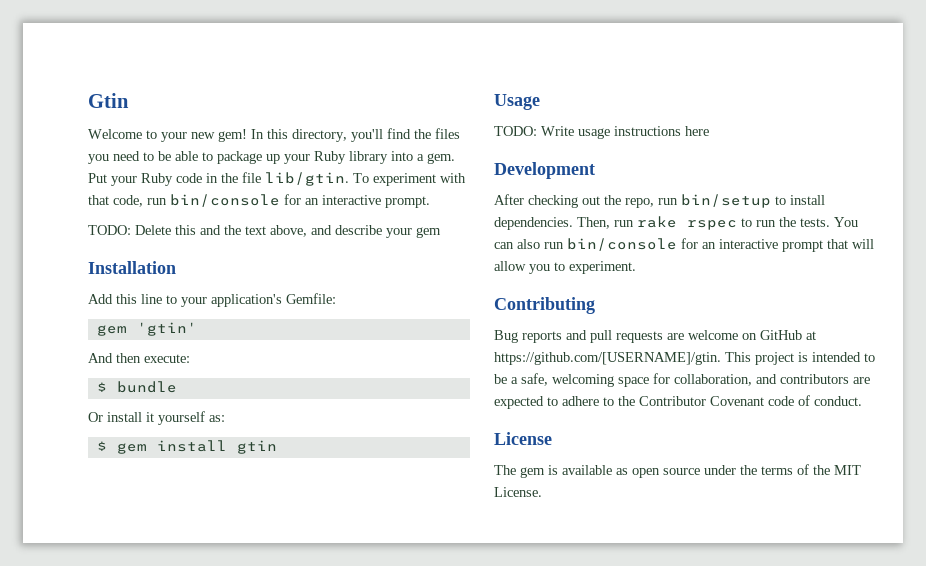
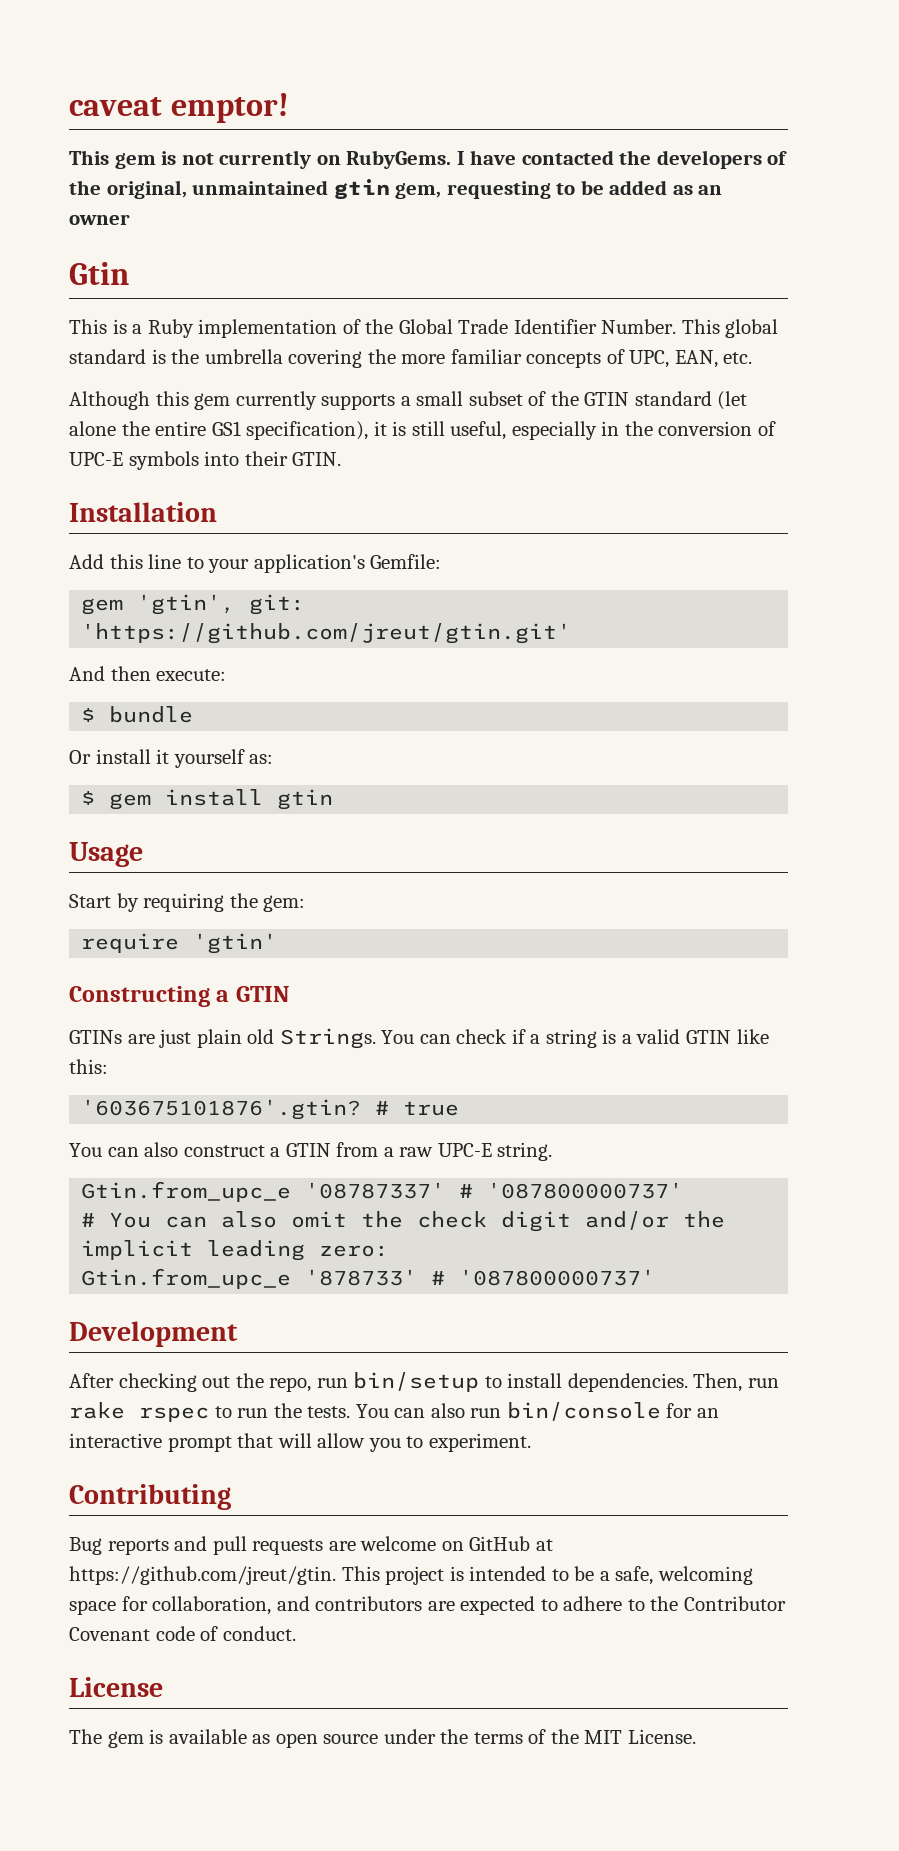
[88,93,129,108] [88,128,460,142] [88,151,455,164] [88,172,466,186] [88,194,430,208] [88,225,441,238] Gtin // Welcome to your new gem! In this directory, you'll find the files you need to be able to package up your Ruby library into a gem. Put your Ruby code in the file lib/gtin. To experiment with that code, run bin/console for an interactive prompt. // TODO: Delete this and the text above, and describe your gem -> [69,93,289,123] [69,150,788,169] [69,179,723,200] [69,214,130,225] [69,262,129,285] [69,319,779,338] [69,349,753,368] [69,391,748,410] [69,421,776,440] [69,451,342,470] caveat emptor! // This gem is not currently on RubyGems. I have contacted the developers of the original, unmaintained gtin gem, requesting to be added as an owner // Gtin // This is a Ruby implementation of the Global Trade Identifier Number. This global standard is the umbrella covering the more familiar concepts of UPC, EAN, etc. // Although this gem currently supports a small subset of the GTIN standard (let alone the entire GS1 specification), it is still useful, especially in the conversion of UPC-E symbols into their GTIN.
[136,322,197,336] 'gtin' -> [137,594,306,615] [81,623,572,644] 'gtin', git: 'https://github.com/jreut/gtin.git'
[494,126,709,139] TODO: Write usage instructions here -> [69,893,306,912] [81,933,278,954] [69,986,289,1007] [69,1028,769,1049] [69,1059,108,1074] [81,1099,460,1120] [69,1142,553,1161] [81,1181,684,1202] [81,1211,726,1232] [81,1240,390,1261] [81,1268,656,1289] Start by requiring the gem: // require 'gtin' // Constructing a GTIN // GTINs are just plain old Strings. You can check if a string is a valid GTIN like this: // '603675101876'.gtin? # true // You can also construct a GTIN from a raw UPC-E string. // Gtin.from_upc_e '08787337' # '087800000737' // # You can also omit the check digit and/or the implicit leading zero: // Gtin.from_upc_e '878733' # '087800000737'
[494,352,721,365] https://github.com/[USERNAME]/gtin. -> [69,1566,336,1585] https://github.com/jreut/gtin.

